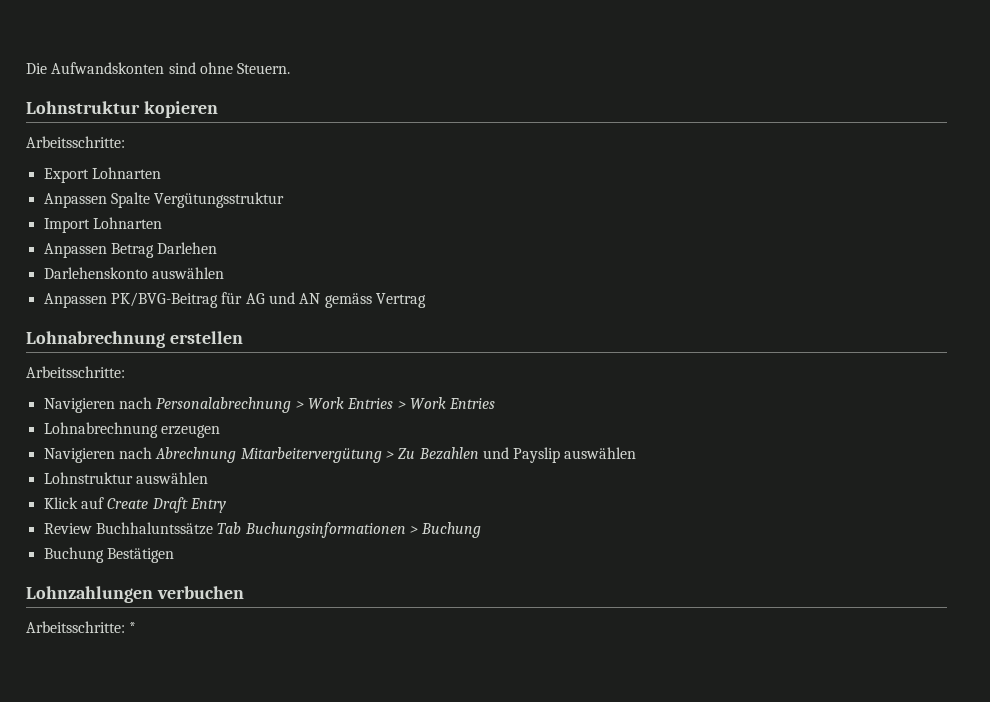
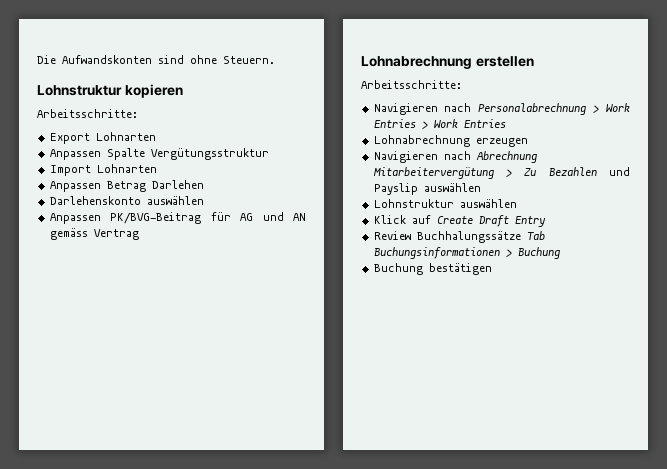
[95,522,213,535] Buchhaluntssätze -> [416,231,521,243] Buchhalungssätze
[106,548,174,563] [26,586,244,603] [26,621,137,633] Bestätigen // Lohnzahlungen verbuchen // Arbeitsschritte: * -> [428,263,492,275] bestätigen

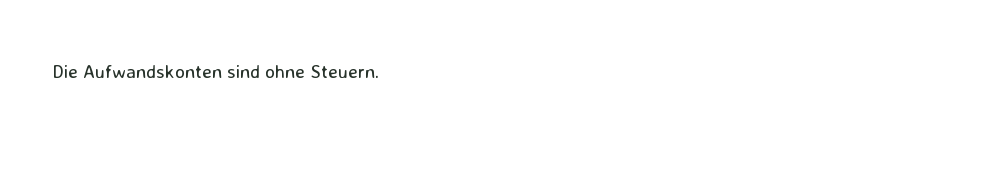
[37,84,183,98] [37,109,138,118] [49,132,156,144] [49,148,269,160] [49,164,157,176] [49,180,204,192] [49,196,204,205] [49,212,306,224] [49,228,139,240] [361,56,534,69] [361,80,462,89] [373,103,630,115] [373,119,506,129] [373,135,528,147] [373,151,537,163] [372,167,630,179] [373,183,481,195] [373,199,517,208] [373,215,546,227] [373,231,545,243] [373,247,560,259] [373,263,492,275] // Lohnstruktur kopieren // Arbeitsschritte: // Export Lohnarten // Anpassen Spalte Vergütungsstruktur // Import Lohnarten // Anpassen Betrag Darlehen // Darlehenskonto auswählen // Anpassen PK/BVG-Beitrag für AG und AN gemäss Vertrag // Lohnabrechnung erstellen // Arbeitsschritte: // Navigieren nach Personalabrechnung > Work Entries > Work Entries // Lohnabrechnung erzeugen // Navigieren nach Abrechnung Mitarbeitervergütung > Zu Bezahlen und Payslip auswählen // Lohnstruktur auswählen // Klick auf Create Draft Entry // Review Buchhalungssätze Tab Buchungsinformationen > Buchung // Buchung bestätigen -> (379, 71) none

